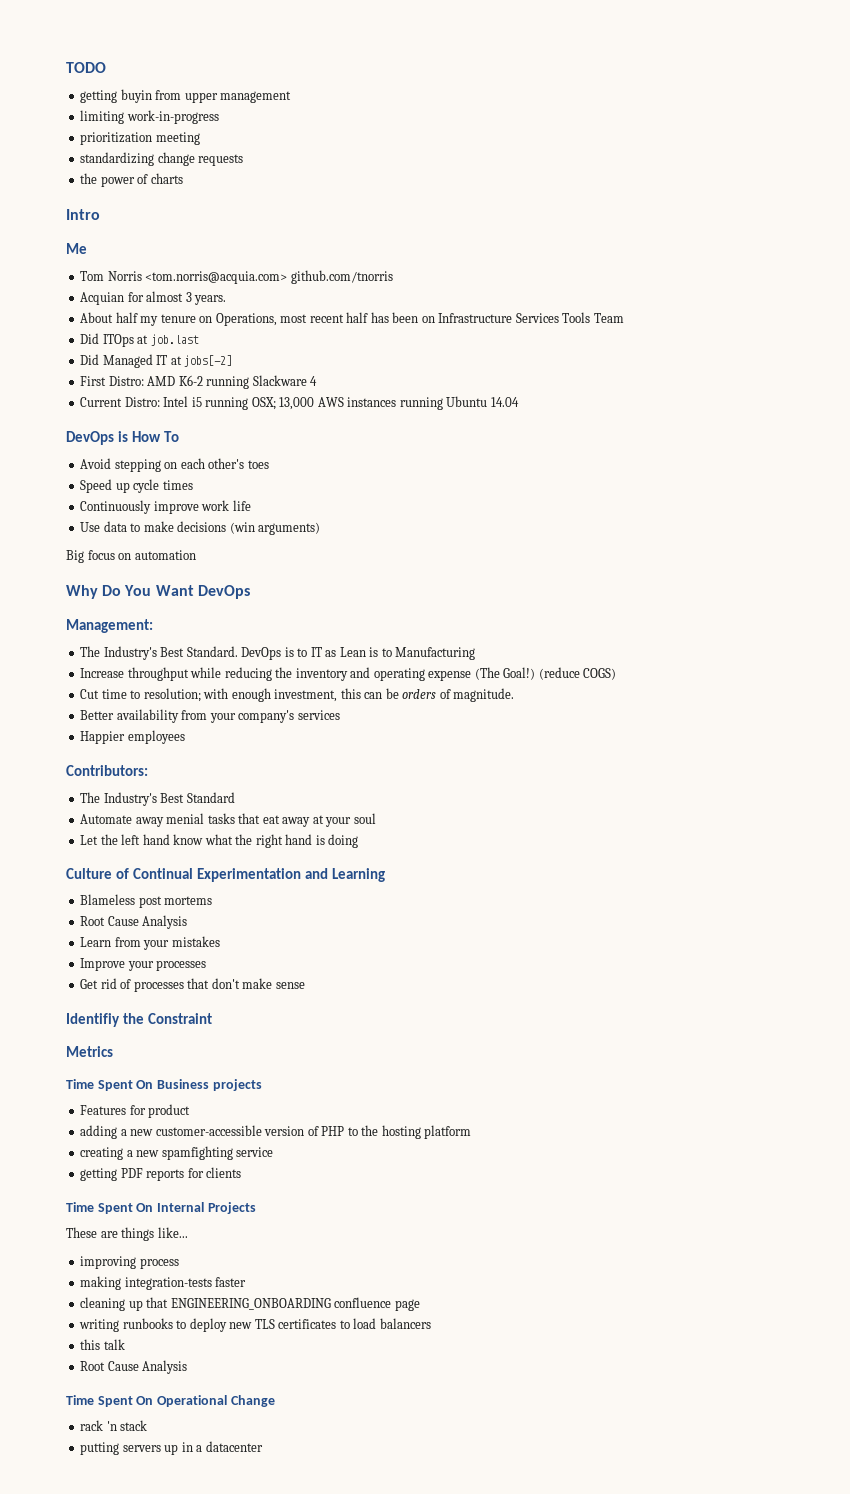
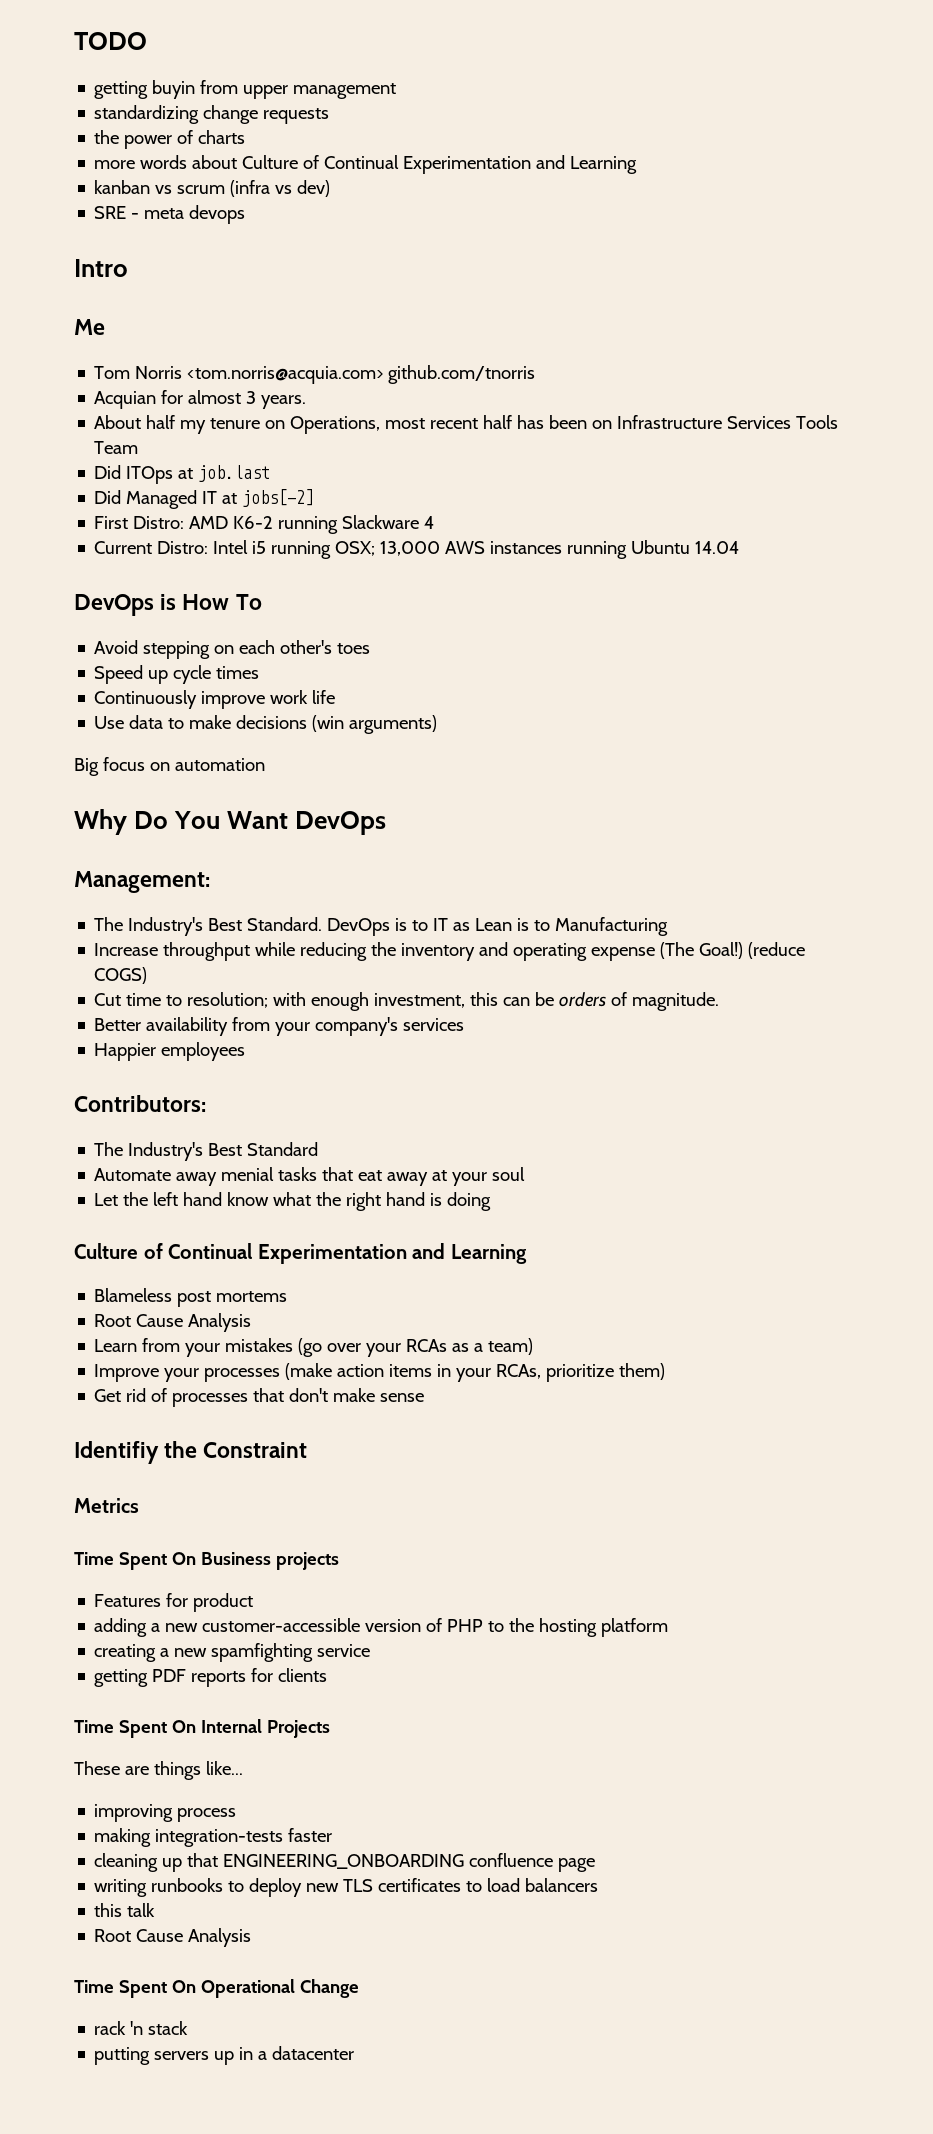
[80,110,219,124] [80,132,200,145] // limiting work-in-progress // prioritization meeting -> (397, 91) none
(183, 178) none -> [94,155,638,174] [94,180,331,197] [94,205,246,224] // more words about Culture of Continual Experimentation and Learning // kanban vs scrum (infra vs dev) // SRE - meta devops
[80,958,207,971] // Improve your processes -> [298,1338,534,1357] [94,1363,666,1382] (go over your RCAs as a team) // Improve your processes (make action items in your RCAs, prioritize them)

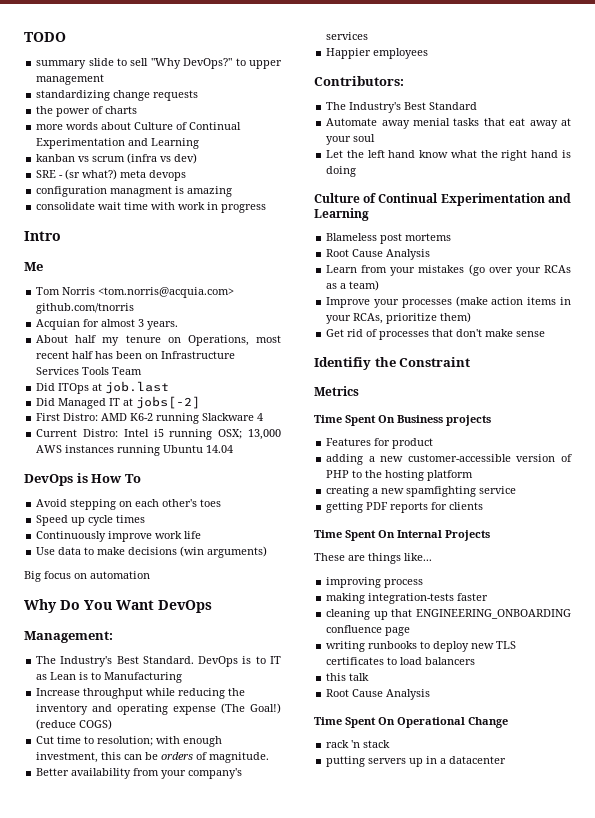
[94,80,239,99] getting buyin from -> [36,58,246,69] summary slide to sell "Why DevOps?" to
(140, 216) none -> [65,169,118,180] (sr what?)
(246, 214) none -> [36,186,233,197] [36,202,267,213] // configuration managment is amazing // consolidate wait time with work in progress

